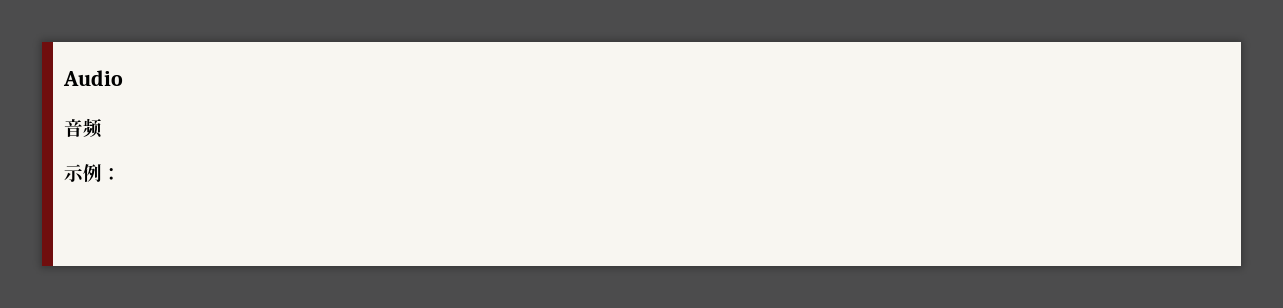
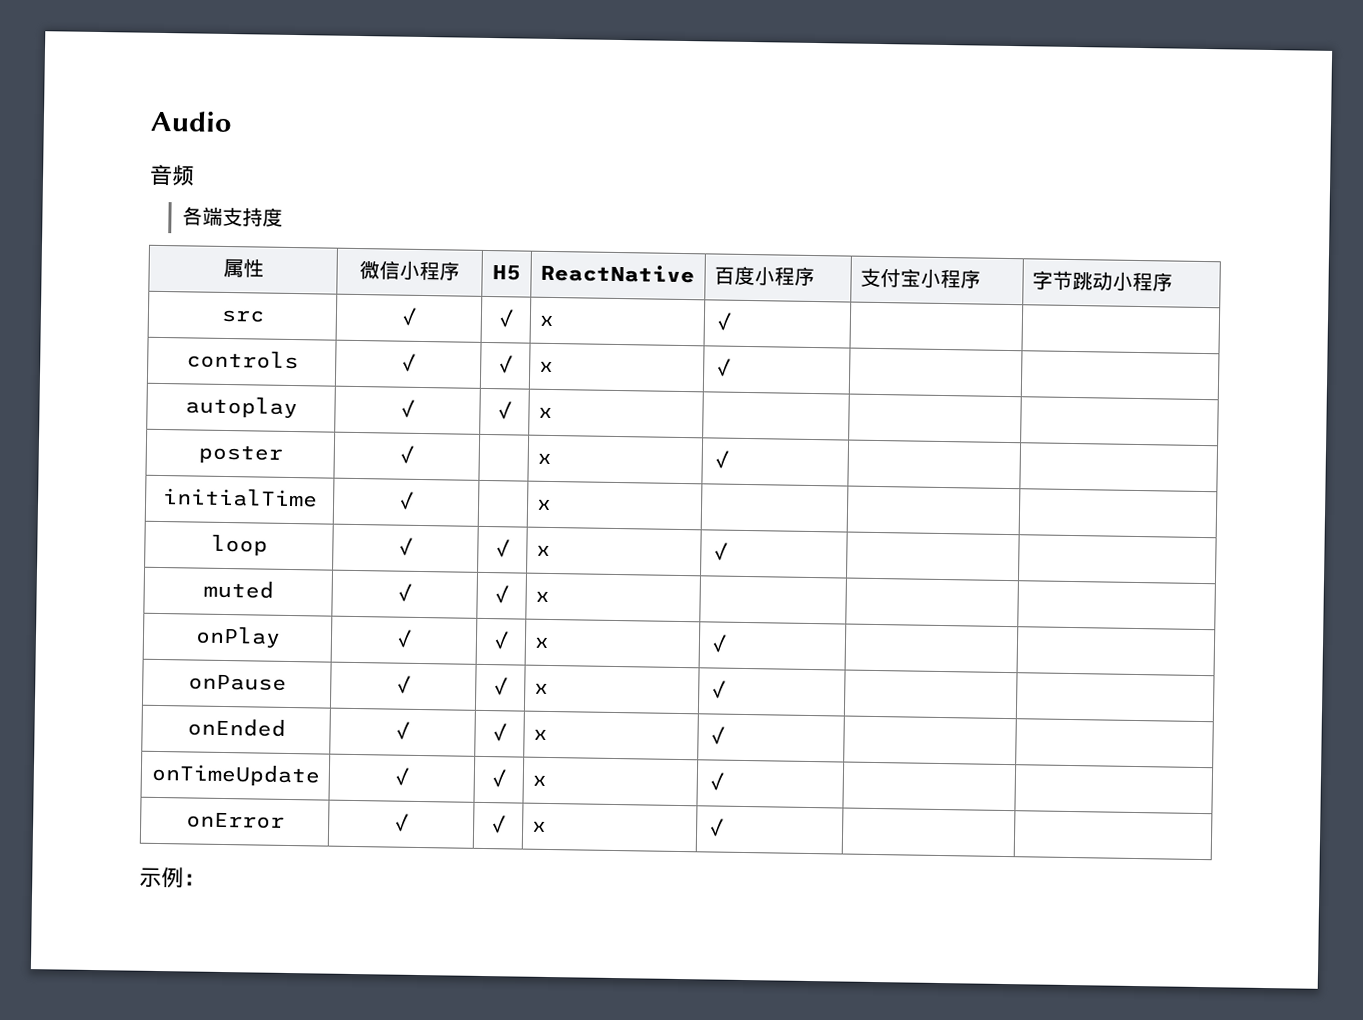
(103, 128) none -> [182,206,284,227] [222,258,264,278] [359,260,460,281] [492,265,521,281] [539,263,695,284] [713,265,815,287] [859,267,981,289] [1031,270,1173,292] [220,309,265,323] [398,307,420,326] [495,309,517,328] [538,315,554,327] [712,312,735,331] [185,350,299,370] [398,353,419,372] [495,355,516,374] [538,361,554,373] [712,358,734,377] [184,396,298,419] [397,399,418,418] [494,401,515,420] [537,407,553,419] [197,444,283,464] [396,445,417,464] [536,453,552,465] [710,450,732,469] [162,488,318,508] [395,491,417,510] [535,499,552,510] [210,534,268,556] [395,537,416,556] [492,539,513,558] [535,545,551,556] [709,542,731,561] [202,580,274,599] [394,583,415,602] [491,585,512,604] [534,591,550,602] [194,626,281,648] [393,629,415,648] [490,631,512,650] [533,637,550,648] [707,634,730,653] [187,674,287,691] [393,675,414,694] [490,677,511,696] [533,683,549,694] [707,680,729,699] [186,718,286,737] [392,721,413,740] [489,723,510,742] [532,729,548,740] [706,726,728,745] [150,763,321,787] [391,767,413,786] [488,769,509,788] [531,775,547,786] [705,772,727,791] [185,812,285,829] [391,813,412,832] [488,815,509,834] [531,821,547,832] [704,818,727,837] // 各端支持度 // 属性 | 微信小程序 | H5 | ReactNative | 百度小程序 | 支付宝小程序 | 字节跳动小程序 // src | ✓ | ✓ | x | ✓ | | // controls | ✓ | ✓ | x | ✓ | | // autoplay | ✓ | ✓ | x | | | // poster | ✓ | | x | ✓ | | // initialTime | ✓ | | x | | | // loop | ✓ | ✓ | x | ✓ | | // muted | ✓ | ✓ | x | | | // onPlay | ✓ | ✓ | x | ✓ | | // onPause | ✓ | ✓ | x | ✓ | | // onEnded | ✓ | ✓ | x | ✓ | | // onTimeUpdate | ✓ | ✓ | x | ✓ | | // onError | ✓ | ✓ | x | ✓ | |

